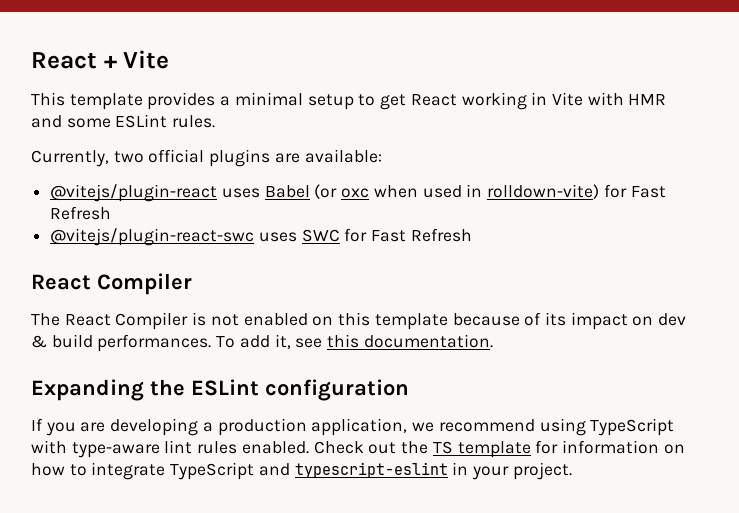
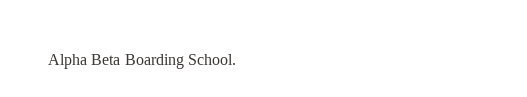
[31,50,170,69] [31,92,667,110] [31,114,216,128] [31,149,382,167] [50,184,666,202] [50,206,112,220] [50,228,472,246] [31,273,192,295] [31,312,687,330] [31,334,493,352] [31,379,409,401] [31,418,675,436] [31,440,685,458] [31,462,572,480] React + Vite // This template provides a minimal setup to get React working in Vite with HMR and some ESLint rules. // Currently, two official plugins are available: // @vitejs/plugin-react uses Babel (or oxc when used in rolldown-vite) for Fast Refresh // @vitejs/plugin-react-swc uses SWC for Fast Refresh // React Compiler // The React Compiler is not enabled on this template because of its impact on dev & build performances. To add it, see this documentation. // Expanding the ESLint configuration // If you are developing a production application, we recommend using TypeScript with type-aware lint rules enabled. Check out the TS template for information on how to integrate TypeScript and typescript-eslint in your project. -> [48,54,236,69] Alpha Beta Boarding School.

